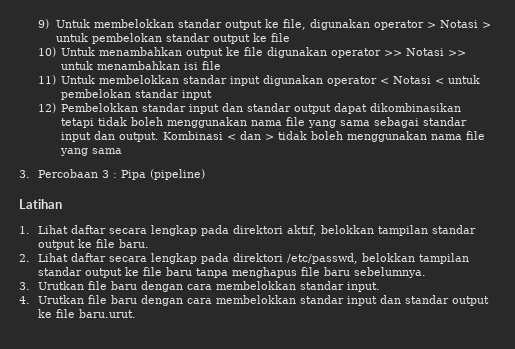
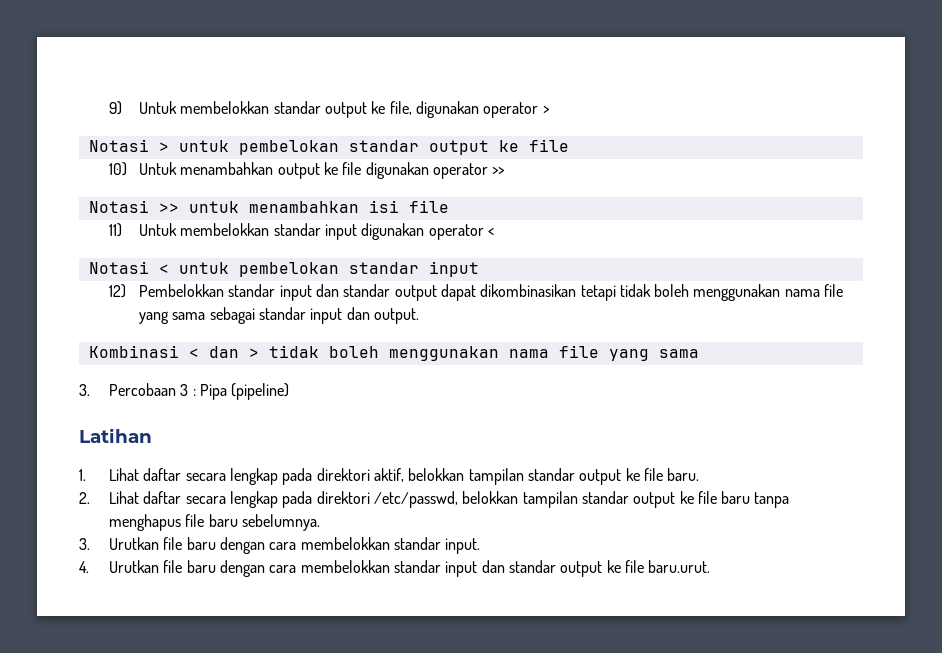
(437, 25) none -> (550, 110) //
(403, 53) none -> (506, 171) //
(390, 81) none -> (494, 232) //
(160, 137) none -> (419, 316) //

